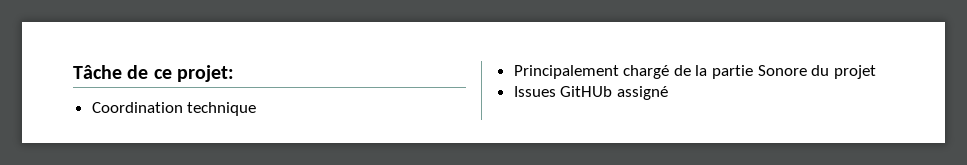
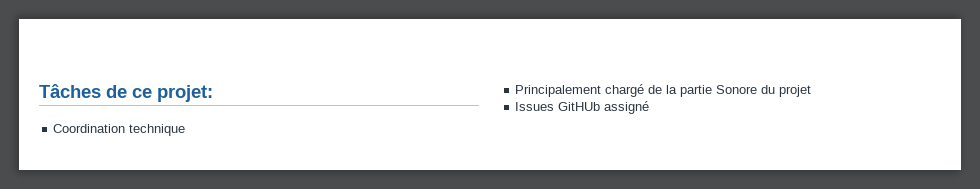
[73,65,122,79] Tâche -> [39,84,101,98] Tâches

